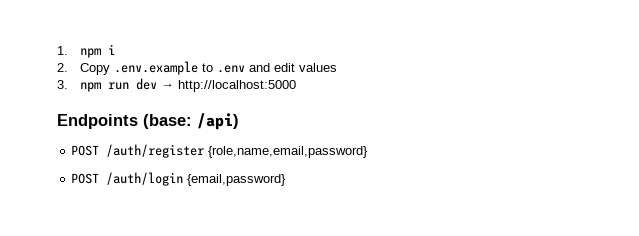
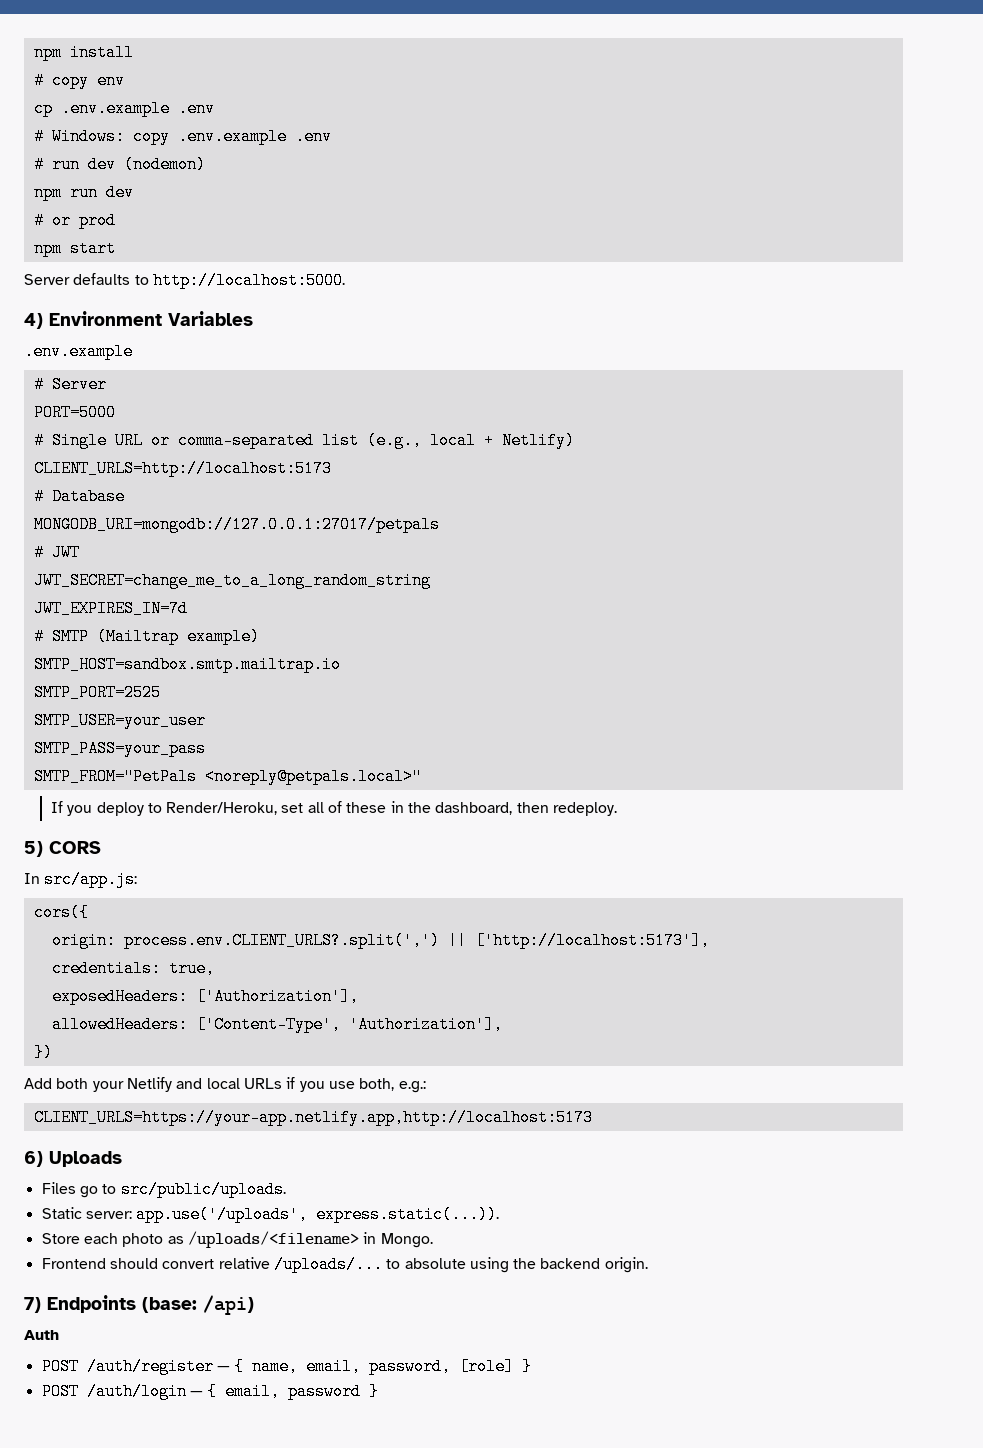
[57,44,115,58] [57,61,337,75] [57,78,296,92] 1. npm i // 2. Copy .env.example to .env and edit values // 3. npm run dev → http://localhost:5000 // -> [33,44,134,61] [33,72,125,89] [33,100,215,117] [33,128,332,145] [33,156,206,173] [33,184,134,201] [33,212,116,229] [33,240,116,257] [24,272,345,289] [24,311,253,329] [24,343,133,360] [33,376,107,393] [33,404,116,421] [33,432,575,449] [33,460,332,477] [33,488,125,505] [33,516,440,533] [33,544,80,561] [33,572,431,589] [33,600,188,617] [33,628,260,645] [33,656,341,673] [33,684,161,701] [33,712,206,729] [33,740,206,757] [33,768,422,785] [50,801,618,816] [24,841,101,857] [24,871,138,888] [33,904,89,921] [51,932,710,949] [51,960,215,977] [51,988,359,1005] [51,1016,503,1033] [33,1044,53,1061] [24,1077,426,1093] [33,1109,593,1126] [24,1151,122,1167] [41,1181,286,1198] [41,1206,500,1223] [41,1231,433,1248] [41,1256,648,1273] [24,1297,41,1313] npm install // # copy env // cp .env.example .env // # Windows: copy .env.example .env // # run dev (nodemon) // npm run dev // # or prod // npm start // Server defaults to http://localhost:5000. // 4) Environment Variables // .env.example // # Server // PORT=5000 // # Single URL or comma-separated list (e.g., local + Netlify) // CLIENT_URLS=http://localhost:5173 // # Database // MONGODB_URI=mongodb://127.0.0.1:27017/petpals // # JWT // JWT_SECRET=change_me_to_a_long_random_string // JWT_EXPIRES_IN=7d // # SMTP (Mailtrap example) // SMTP_HOST=sandbox.smtp.mailtrap.io // SMTP_PORT=2525 // SMTP_USER=your_user // SMTP_PASS=your_pass // SMTP_FROM="PetPals <noreply@petpals.local>" // If you deploy to Render/Heroku, set all of these in the dashboard, then redeploy. // 5) CORS // In src/app.js: // cors({ // origin: process.env.CLIENT_URLS?.split(',') || ['http://localhost:5173'], // credentials: true, // exposedHeaders: ['Authorization'], // allowedHeaders: ['Content-Type', 'Authorization'], // }) // Add both your Netlify and local URLs if you use both, e.g.: // CLIENT_URLS=https://your-app.netlify.app,http://localhost:5173 // 6) Uploads // Files go to src/public/uploads. // Static server: app.use('/uploads', express.static(...)). // Store each photo as /uploads/<filename> in Mongo. // Frontend should convert relative /uploads/... to absolute using the backend origin. // 7)
(239, 121) none -> [24,1330,59,1340] // Auth
[208,146,369,158] [71,172,287,186] {role,name,email,password} // POST /auth/login {email,password} -> [216,1358,533,1375] [41,1383,380,1400] — { name, email, password, [role] } // POST /auth/login — { email, password }

